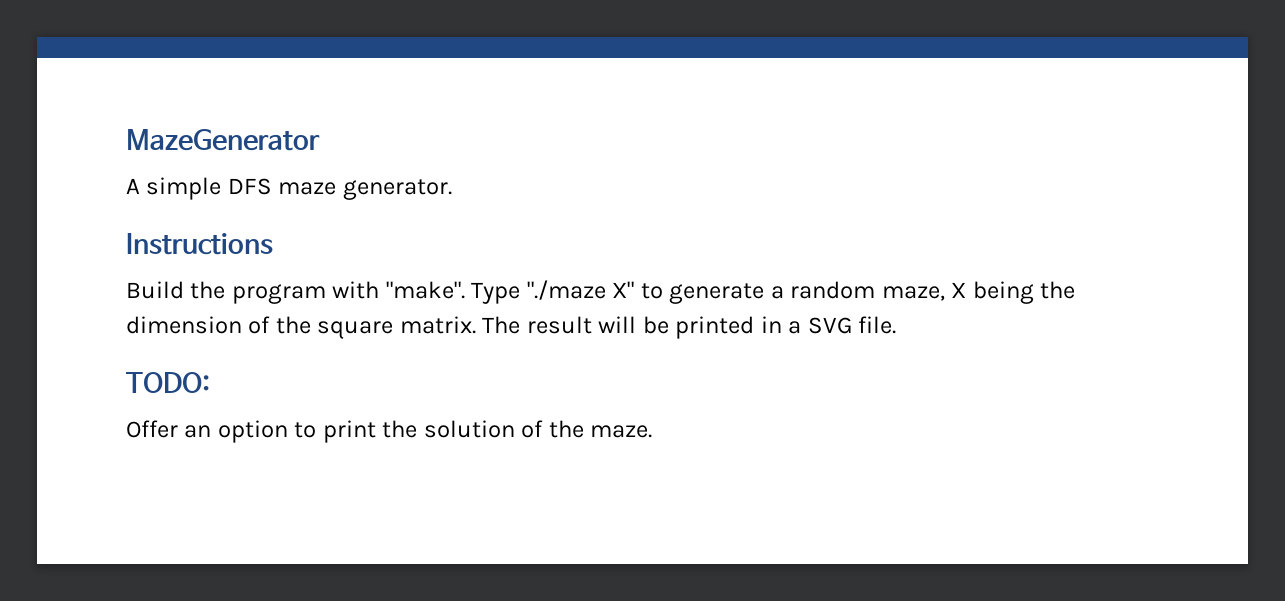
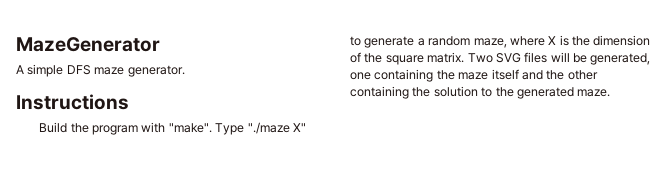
[951,281,1034,304] X being -> [509,35,569,46] where X is
[482,316,897,339] [126,372,210,393] [126,420,584,443] The result will be printed in a SVG file. // TODO: // Offer an option to print the solution of the -> [467,52,651,65] [350,69,598,82] [350,86,574,99] Two SVG files will be generated, one containing the maze itself and the other containing the solution to the generated

